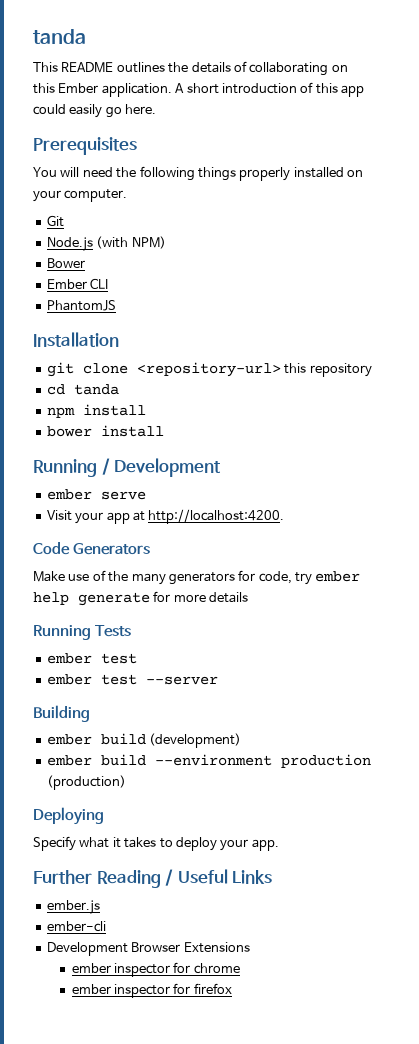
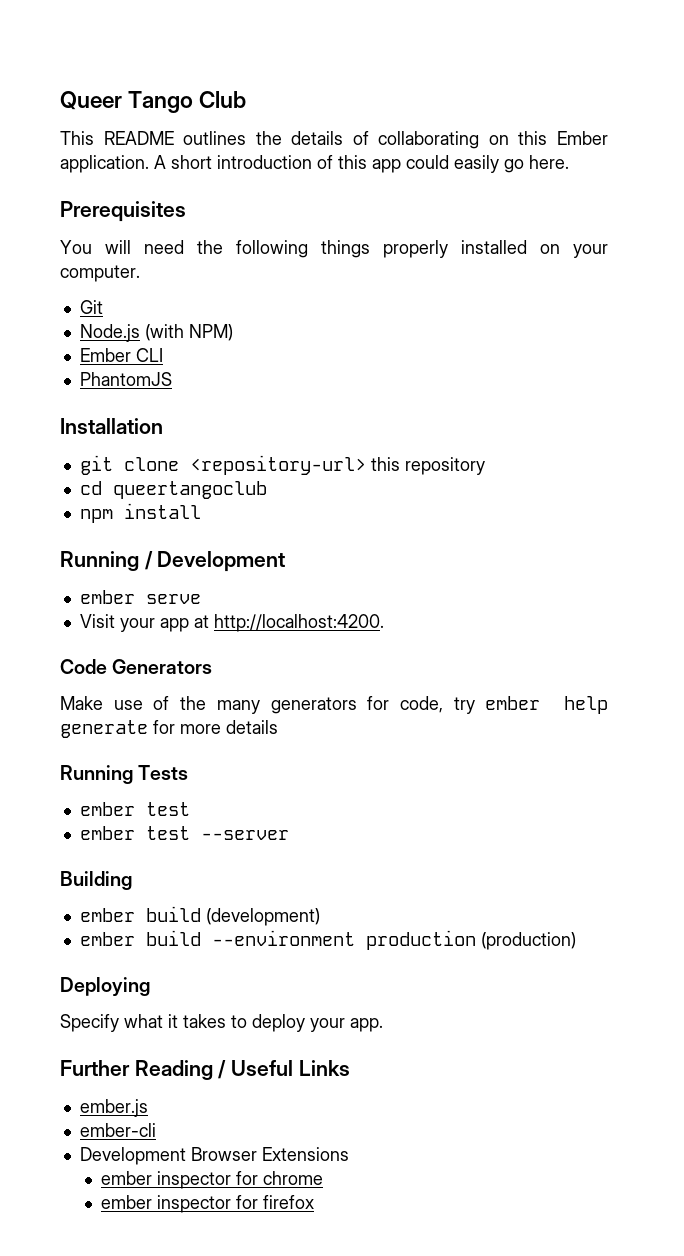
[33,29,86,44] tanda -> [60,91,247,113] Queer Tango Club
[46,258,85,268] // Bower -> (233, 332) none
[73,384,119,395] tanda -> [112,481,267,499] queertangoclub
[46,425,164,437] // bower install -> (201, 511) none

